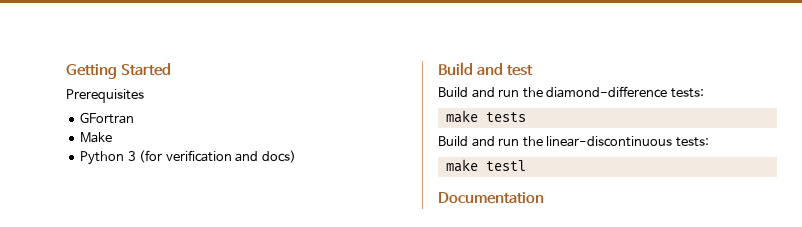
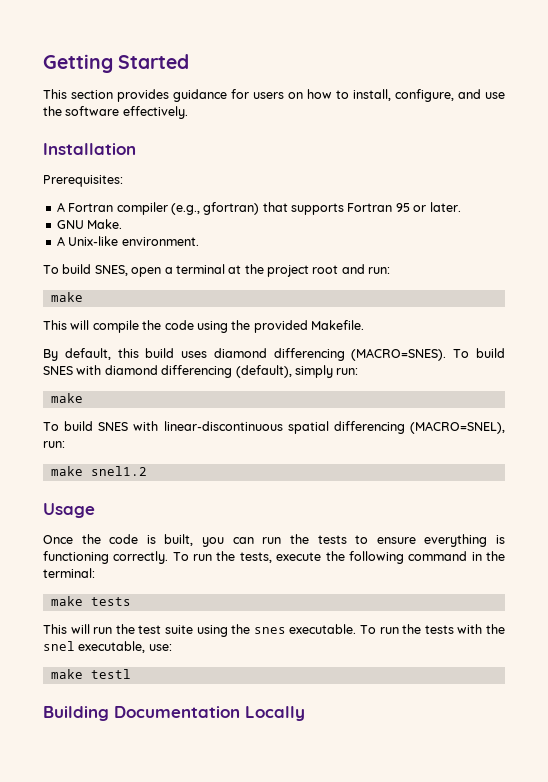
[66,89,144,103] [80,112,135,124] [80,132,113,143] [80,150,296,165] [438,62,533,76] [438,86,704,98] [445,110,526,123] [438,136,709,147] Prerequisites // GFortran // Make // Python 3 (for verification and docs) // Build and test // Build and run the diamond-difference tests: // make tests // Build and run the linear-discontinuous tests: -> [43,89,505,102] [43,106,188,119] [43,143,136,155] [43,175,123,187] [56,202,461,215] [56,219,123,229] [56,236,199,246] [43,264,391,277] [50,292,83,302] [43,320,364,333] [43,348,505,361] [43,365,359,378] [50,393,83,403] [43,421,505,434] [43,441,65,448] [50,466,147,476] [43,503,95,518] [43,534,506,547] [43,551,506,564] [43,568,95,578] [50,596,131,606] [43,624,506,637] [43,641,172,653] This section provides guidance for users on how to install, configure, and use the software effectively. // Installation // Prerequisites: // A Fortran compiler (e.g., gfortran) that supports Fortran 95 or later. // GNU Make. // A Unix-like environment. // To build SNES, open a terminal at the project root and run: // make // This will compile the code using the provided Makefile. // By default, this build uses diamond differencing (MACRO=SNES). To build SNES with diamond differencing (default), simply run: // make // To build SNES with linear-discontinuous spatial differencing (MACRO=SNEL), run: // make snel1.2 // Usage // Once the code is built, you can run the tests to ensure everything is functioning correctly. To run the tests, execute the following command in the terminal: // make tests // This will run the test suite using the snes executable. To run the tests with the snel executable, use:
[438,192,544,204] Documentation -> [43,706,305,721] Building Documentation Locally

